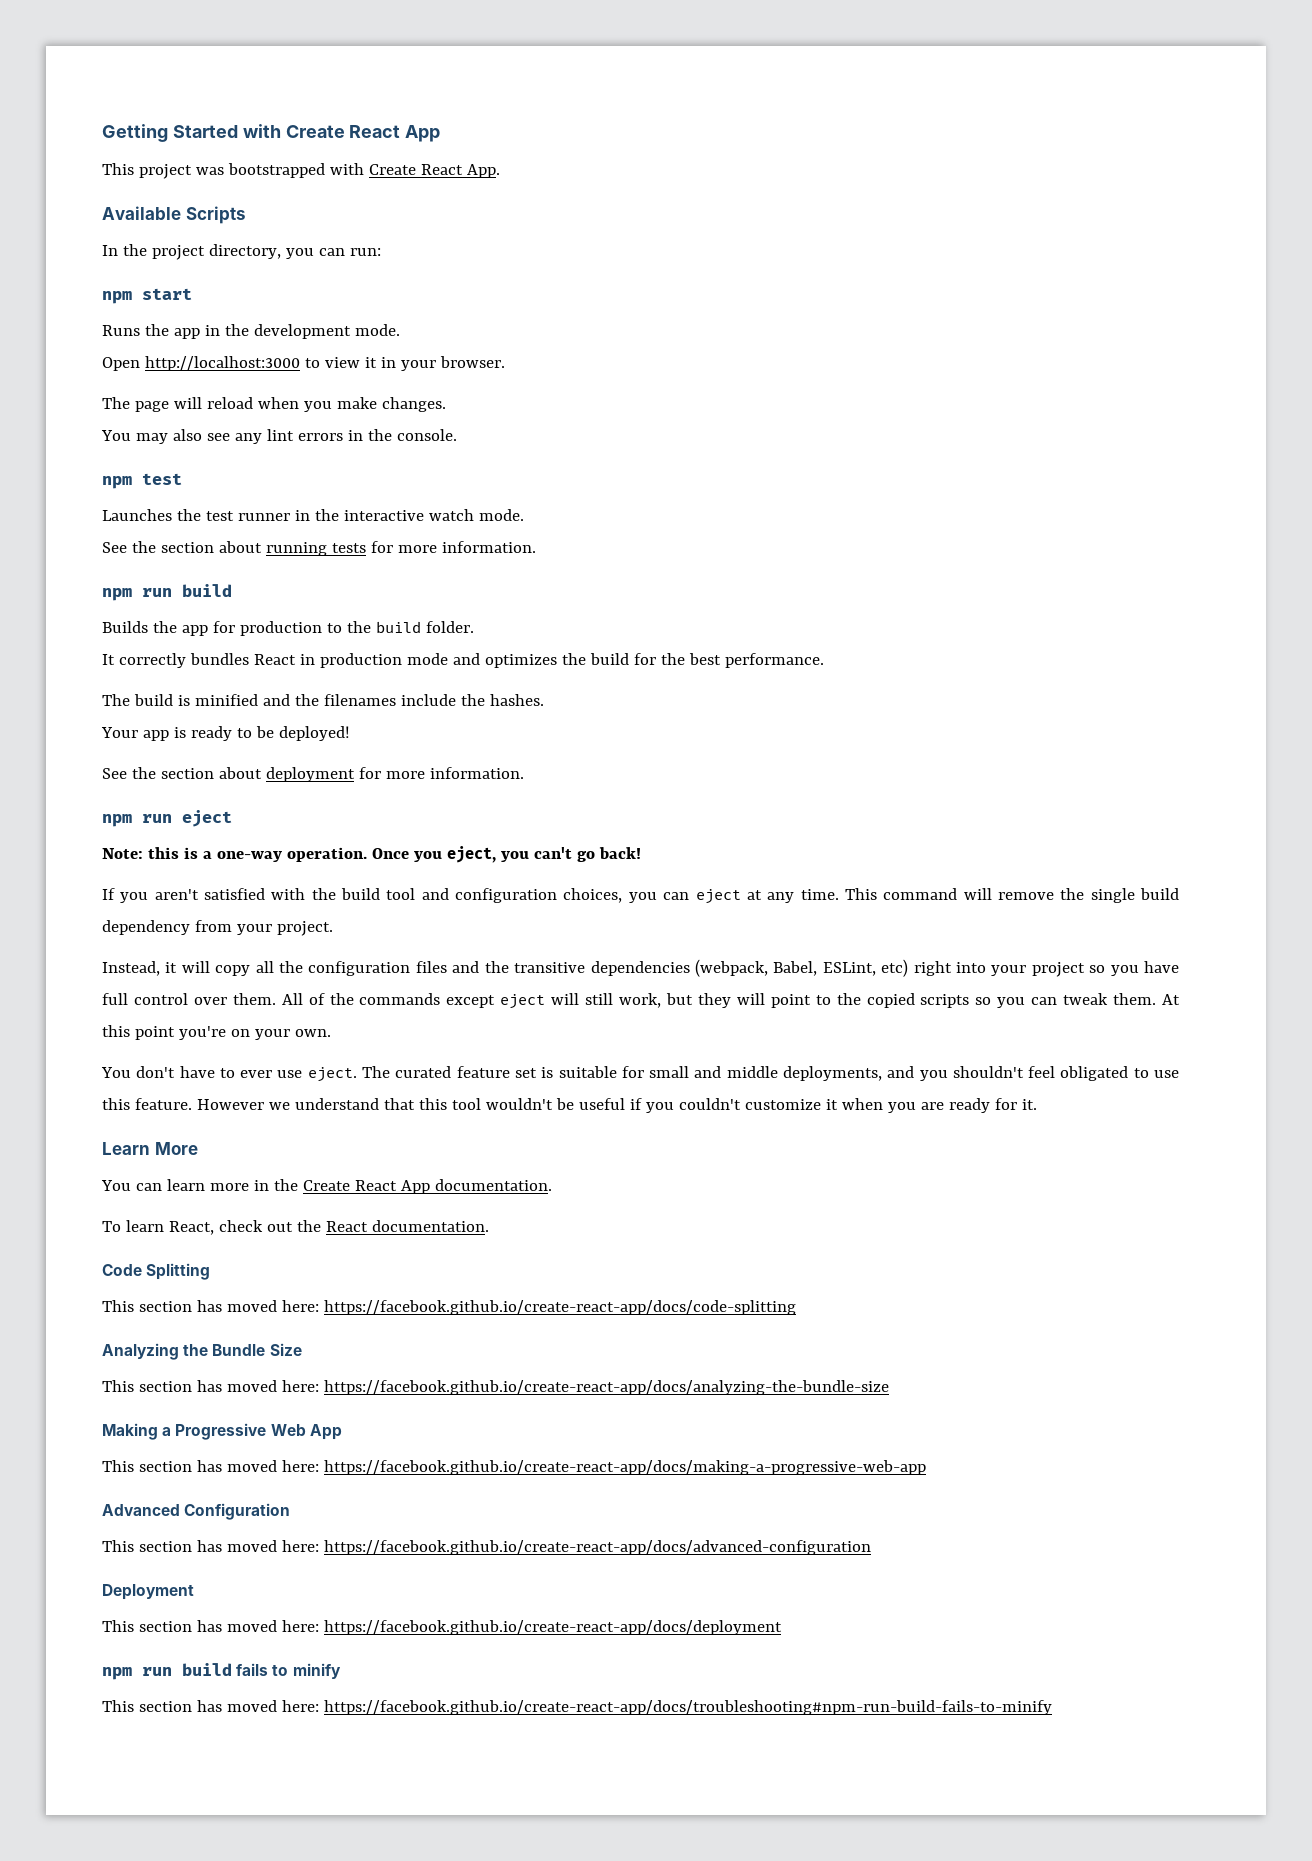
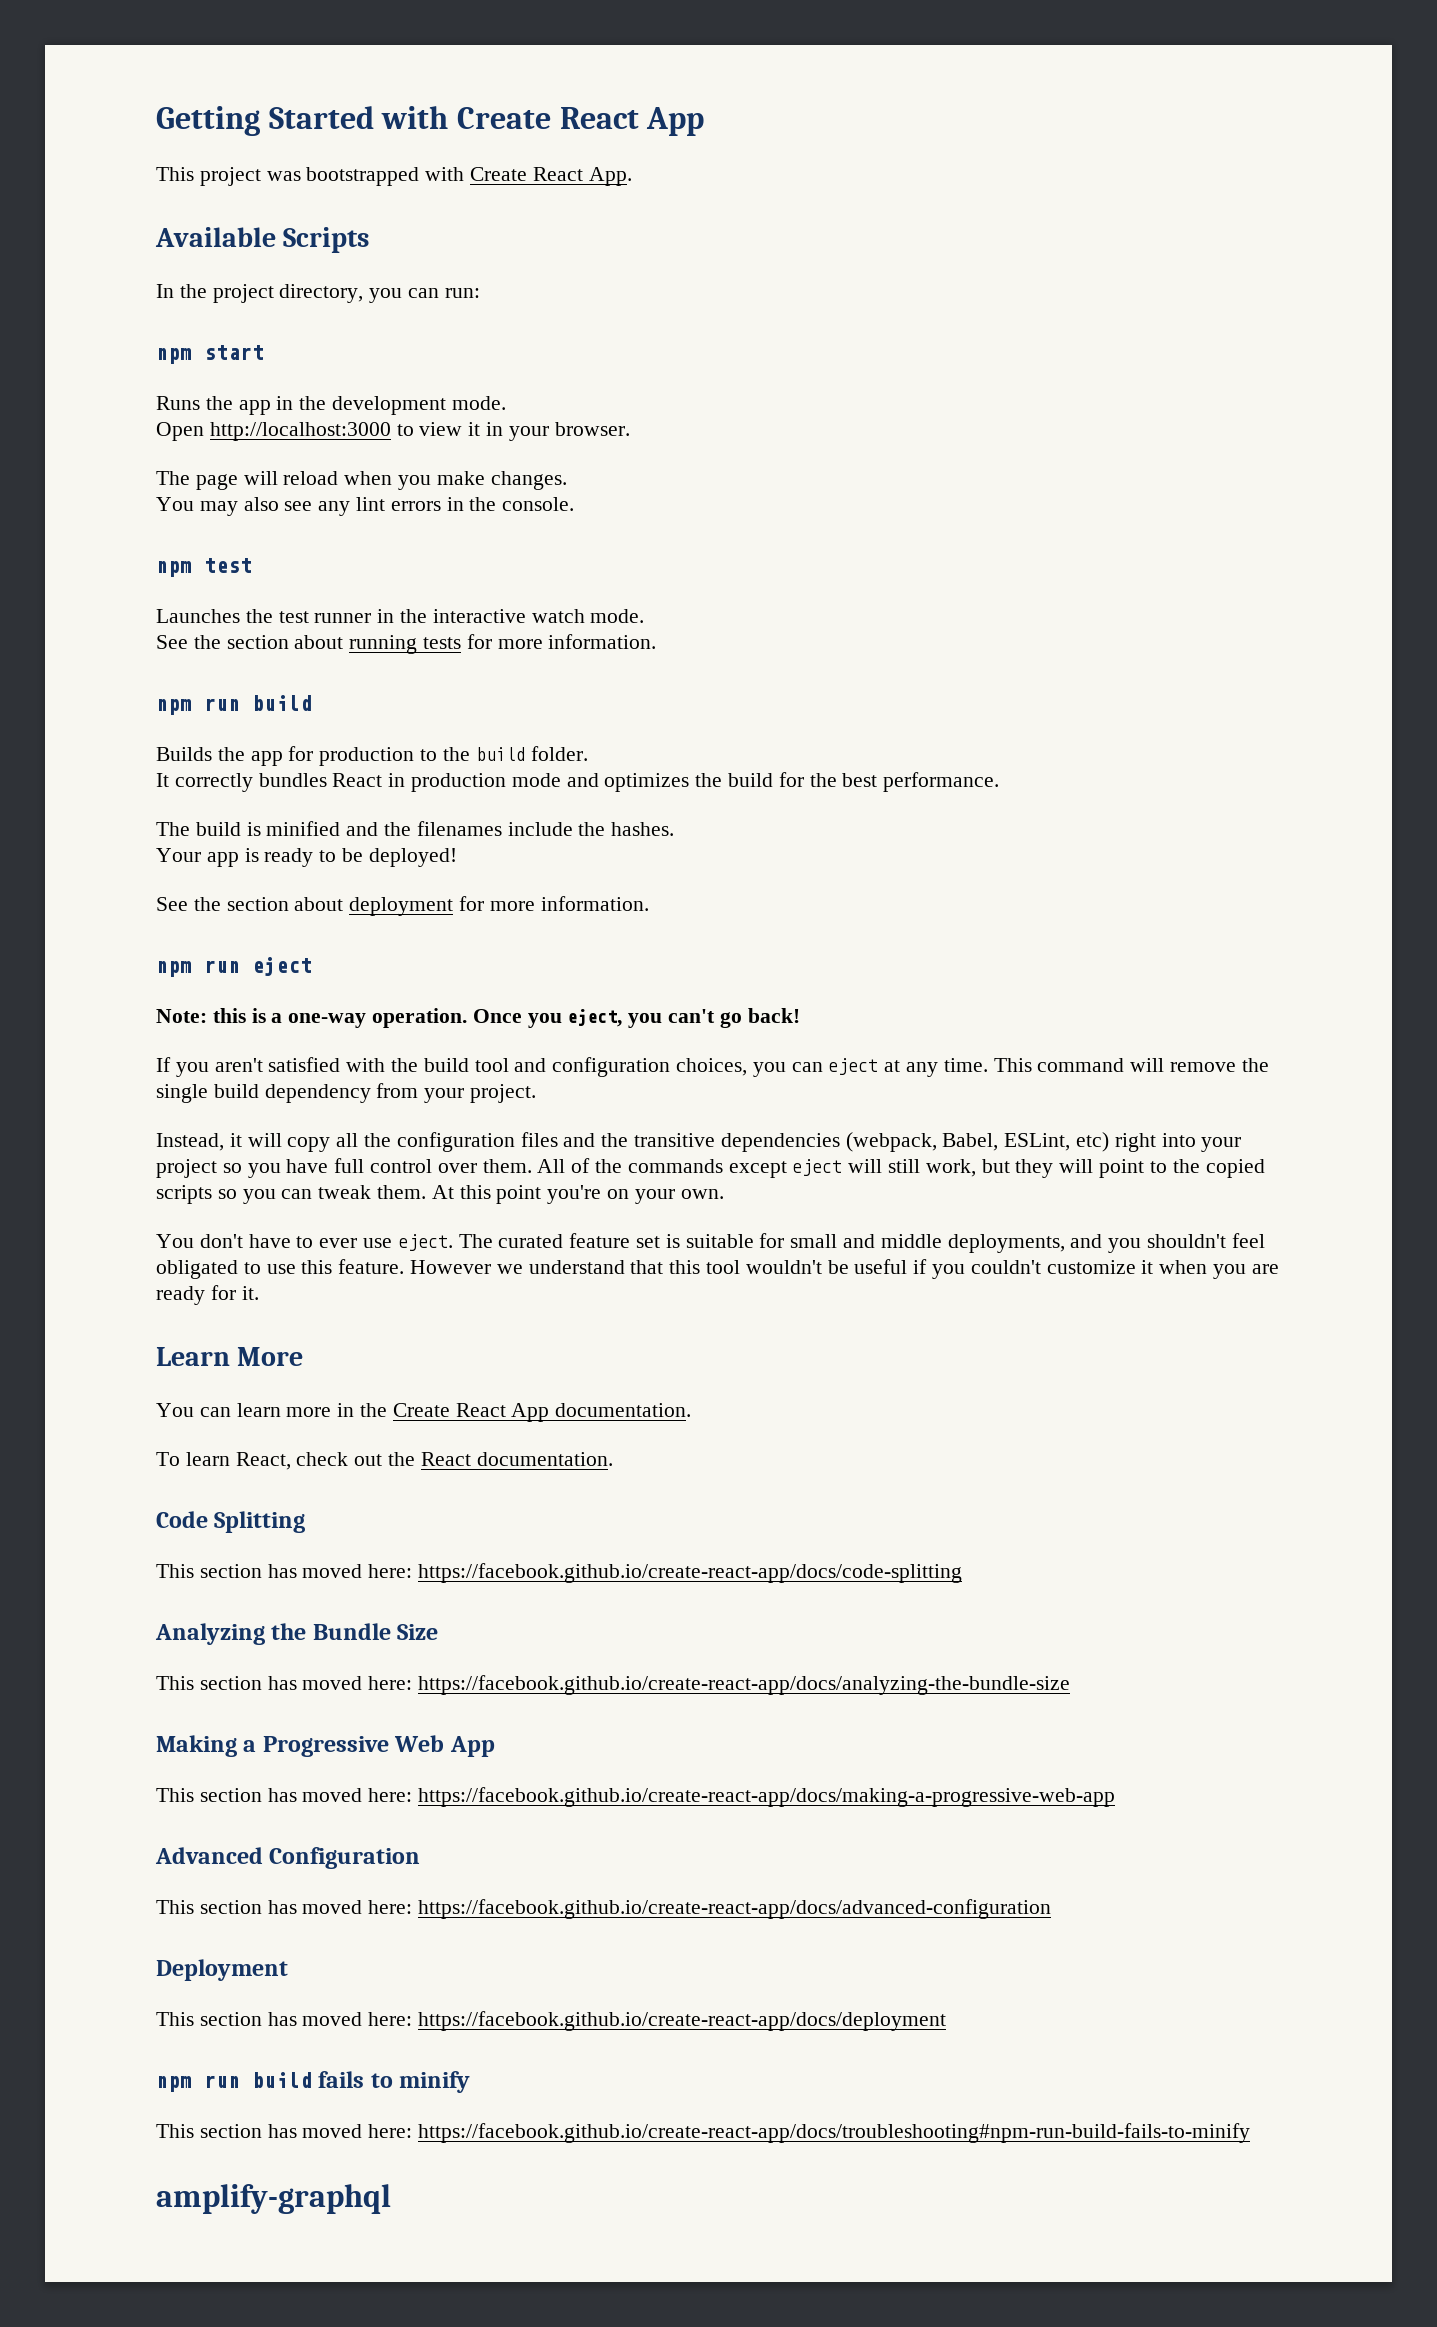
(1052, 1707) none -> [156,2184,391,2214] // amplify-graphql

